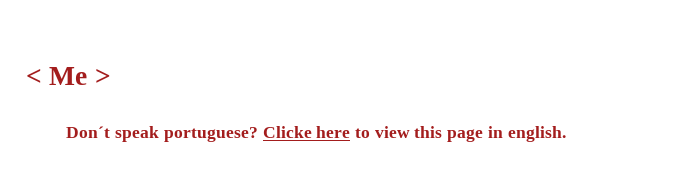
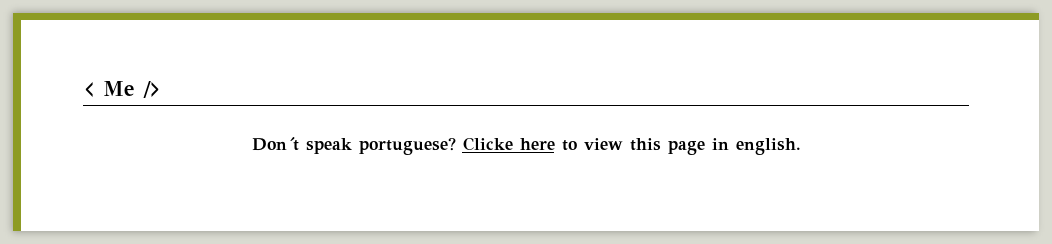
[94,68,111,85] > -> [143,81,161,98] />

